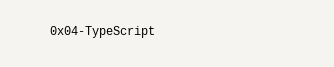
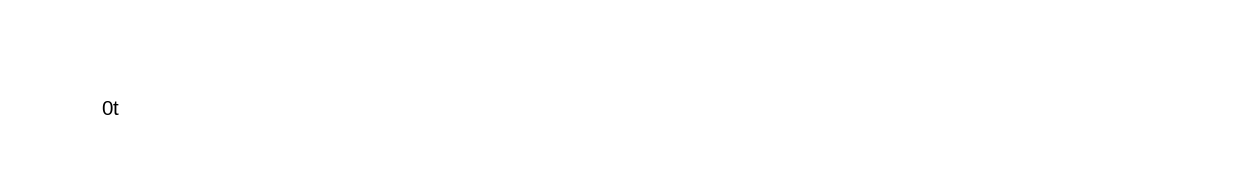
[50,26,155,38] 0x04-TypeScript -> [102,101,119,115] 0t

